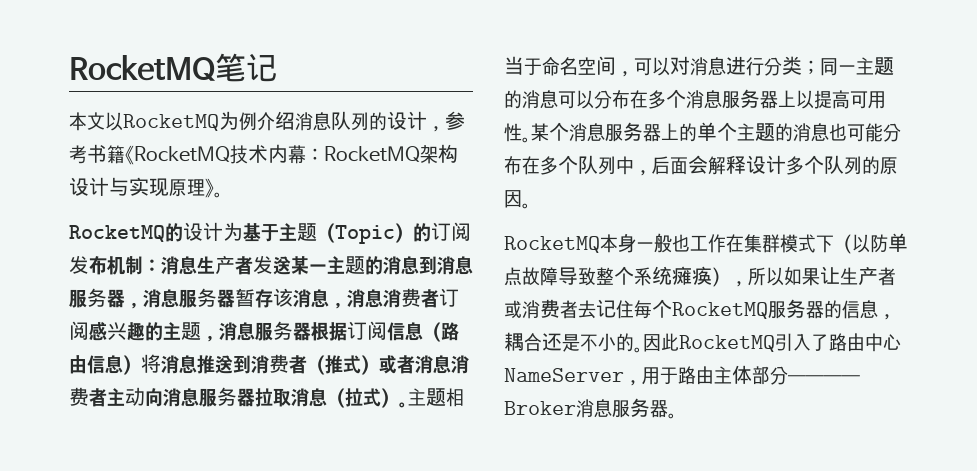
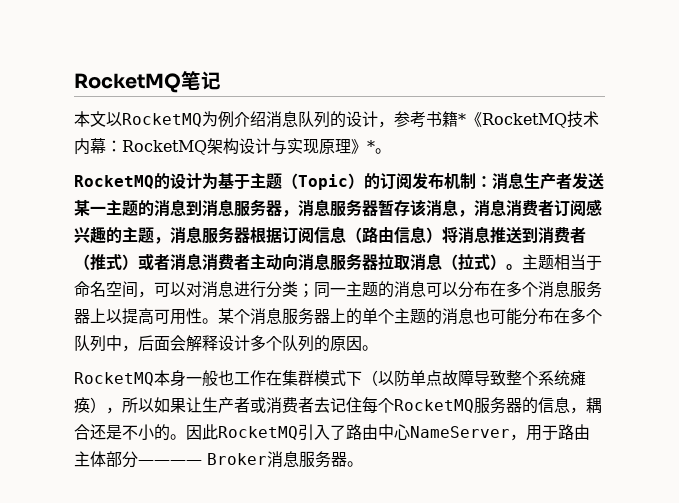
(125, 154) none -> [458,113,466,125] *
(214, 188) none -> [367,140,375,152] *

